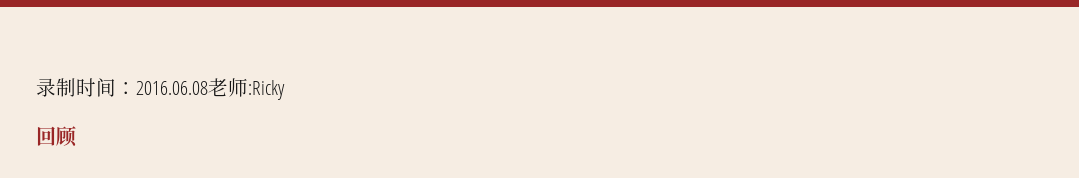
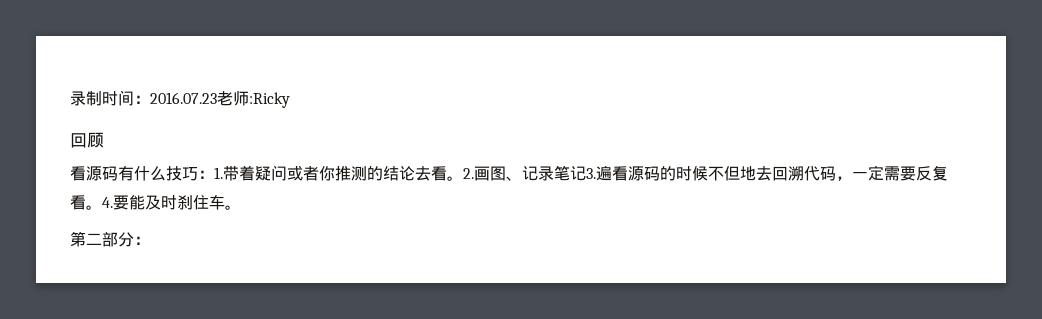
[136,81,208,95] 2016.06.08 -> [150,92,217,104] 2016.07.23
(77, 136) none -> [70,165,948,181] [70,195,241,210] [70,231,150,247] // 看源码有什么技巧：1.带着疑问或者你推测的结论去看。2.画图、记录笔记3.遍看源码的时候不但地去回溯代码，一定需要反复看。4.要能及时刹住车。 // 第二部分：

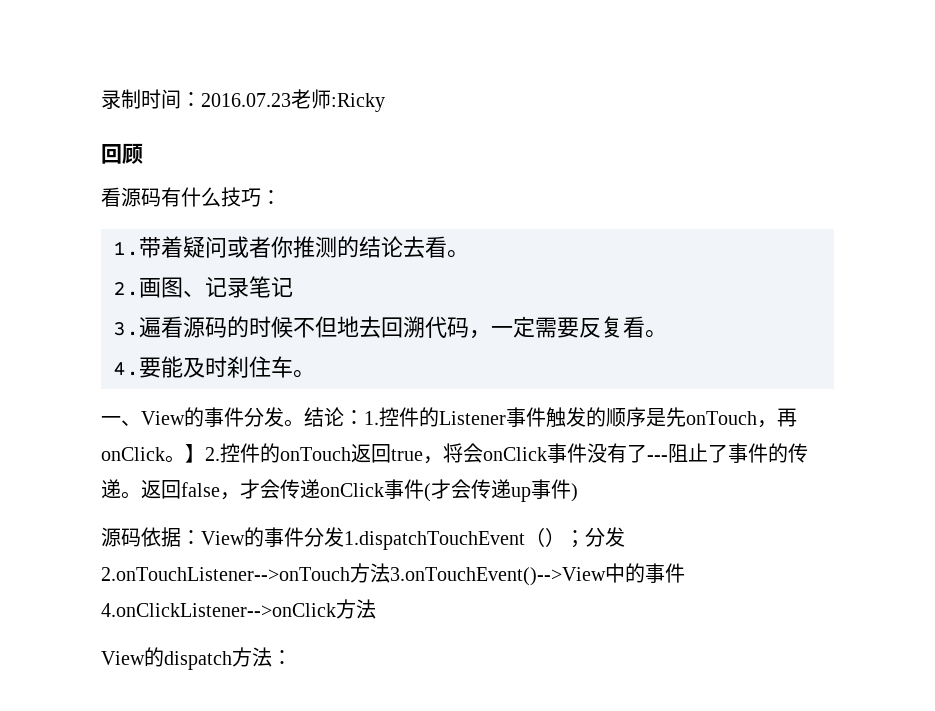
(214, 174) none -> (281, 197) //
(463, 178) none -> (469, 254) //
(586, 173) none -> (293, 286) //
(102, 207) none -> (667, 334) //
[70,231,134,247] 第二部分 -> [101,407,797,428] [101,443,808,464] [101,479,578,502] [101,527,625,550] [101,563,685,586] [101,599,376,619] [101,647,272,670] 一、View的事件分发。结论：1.控件的Listener事件触发的顺序是先onTouch，再onClick。】2.控件的onTouch返回true，将会onClick事件没有了---阻止了事件的传递。返回false，才会传递onClick事件(才会传递up事件) // 源码依据：View的事件分发1.dispatchTouchEvent（）；分发2.onTouchListener-->onTouch方法3.onTouchEvent()-->View中的事件4.onClickListener-->onClick方法 // View的dispatch方法

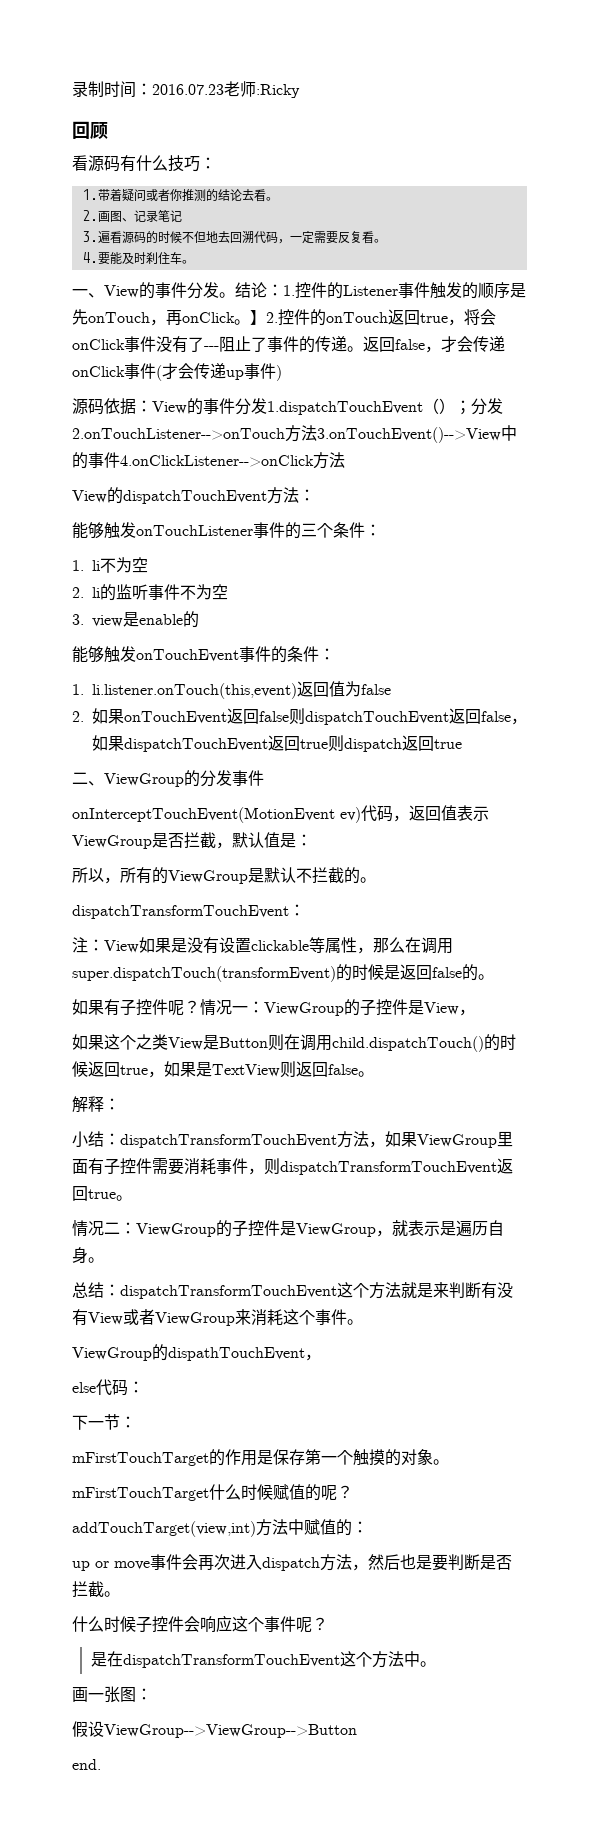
[164,647,292,670] dispatch方法： -> [123,487,315,504] [72,522,381,539] [72,557,148,573] [72,584,228,601] [72,611,199,628] [72,646,335,663] [72,681,391,699] [72,708,527,725] [92,735,462,752] [72,770,264,787] [72,805,489,823] [72,832,312,849] [72,867,376,884] [72,904,305,919] [72,937,453,954] [72,964,494,982] [72,999,475,1016] [72,1034,516,1052] [72,1061,374,1078] [72,1096,120,1113] [72,1131,513,1148] [72,1158,513,1175] [72,1186,132,1201] [72,1220,504,1237] [72,1247,104,1264] [72,1282,513,1299] [72,1309,363,1326] [72,1344,321,1361] [72,1379,144,1396] [72,1414,136,1430] [72,1449,449,1466] [72,1484,353,1501] [72,1519,368,1537] [72,1554,512,1571] [72,1581,120,1597] [72,1615,328,1633] [90,1651,436,1668] [72,1686,152,1703] [72,1721,357,1738] [72,1759,101,1770] dispatchTouchEvent方法： // 能够触发onTouchListener事件的三个条件： // 1. li不为空 // 2. li的监听事件不为空 // 3. view是enable的 // 能够触发onTouchEvent事件的条件： // 1. li.listener.onTouch(this,event)返回值为false // 2.如果onTouchEvent返回false则dispatchTouchEvent返回false，如果dispatchTouchEvent返回true则dispatch返回true // 二、ViewGroup的分发事件 // onInterceptTouchEvent(MotionEvent ev)代码，返回值表示ViewGroup是否拦截，默认值是： // 所以，所有的ViewGroup是默认不拦截的。 // dispatchTransformTouchEvent： // 注：View如果是没有设置clickable等属性，那么在调用super.dispatchTouch(transformEvent)的时候是返回false的。 // 如果有子控件呢？情况一：ViewGroup的子控件是View， // 如果这个之类View是Button则在调用child.dispatchTouch()的时候返回true，如果是TextView则返回false。 // 解释： // 小结：dispatchTransformTouchEvent方法，如果ViewGroup里面有子控件需要消耗事件，则dispatchTransformTouchEvent返回true。 // 情况二：ViewGroup的子控件是ViewGroup，就表示是遍历自身。 // 总结：dispatchTransformTouchEvent这个方法就是来判断有没有View或者ViewGroup来消耗这个事件。 // ViewGroup的dispathTouchEvent， // else代码： // 下一节： // mFirstTouchTarget的作用是保存第一个触摸的对象。 // mFirstTouchTarget什么时候赋值的呢？ // addTouchTarget(view,int)方法中赋值的： // up or move事件会再次进入dispatch方法，然后也是要判断是否拦截。 // 什么时候子控件会响应这个事件呢？ // 是在dispatchTransformTouchEvent这个方法中。 // 画一张图： // 假设ViewGroup-->ViewGroup-->Button // end.

